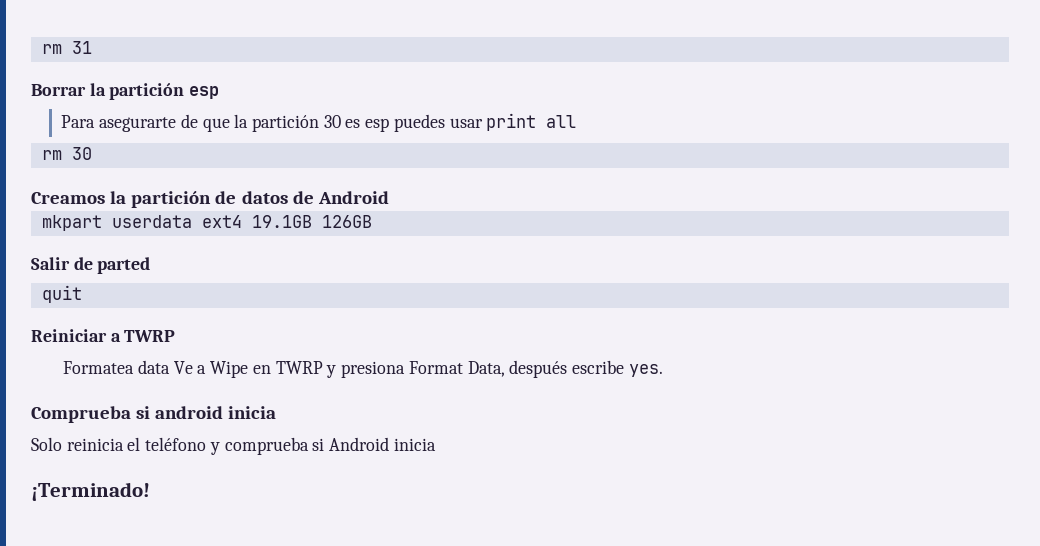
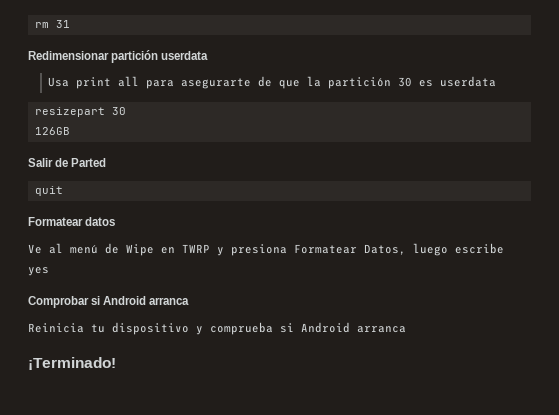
[31,83,220,100] [61,115,96,128] Borrar la partición esp // Para -> [28,50,209,63] [48,76,175,89] Redimensionar partición userdata // Usa print all para
[365,113,577,132] [41,147,92,160] [31,191,389,208] [41,215,312,231] esp puedes usar print all // rm 30 // Creamos la partición de datos de Android // mkpart userdata ext4 19.1GB -> [440,76,497,87] [34,107,126,117] userdata // resizepart 30 //
[97,257,151,274] parted -> [71,158,107,167] Parted
[31,329,176,342] [63,360,207,374] Reiniciar a TWRP // Formatea data Ve a -> [28,217,116,226] [28,243,119,254] Formatear datos // Ve al menú de
[408,360,663,378] [31,406,277,423] [31,437,207,451] Format Data, después escribe yes. // Comprueba si android inicia // Solo reinicia el teléfono -> [294,243,504,256] [28,267,49,276] [28,296,190,308] [28,322,189,335] Formatear Datos, luego escribe yes // Comprobar si Android arranca // Reinicia tu dispositivo
[393,438,436,451] inicia -> [357,326,406,333] arranca

